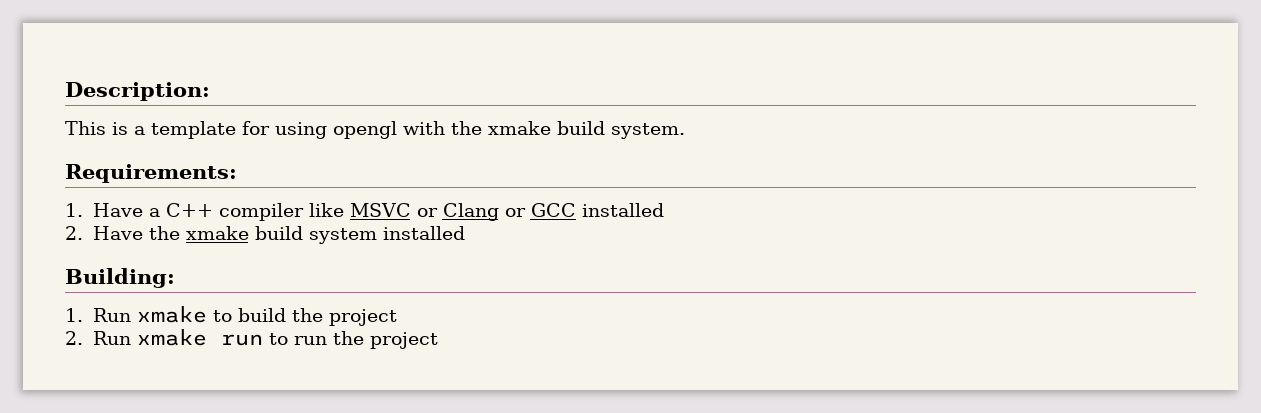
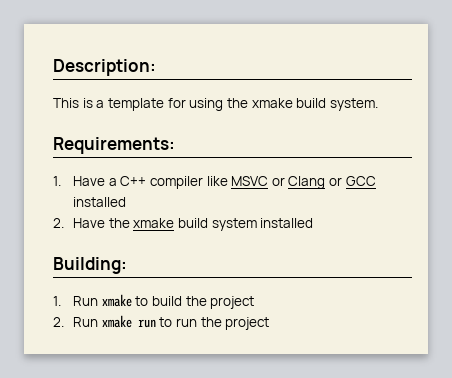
[333,121,445,139] opengl with -> (224, 104) none

